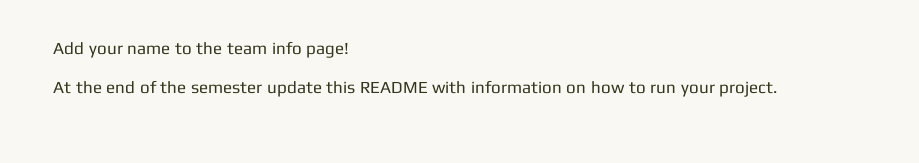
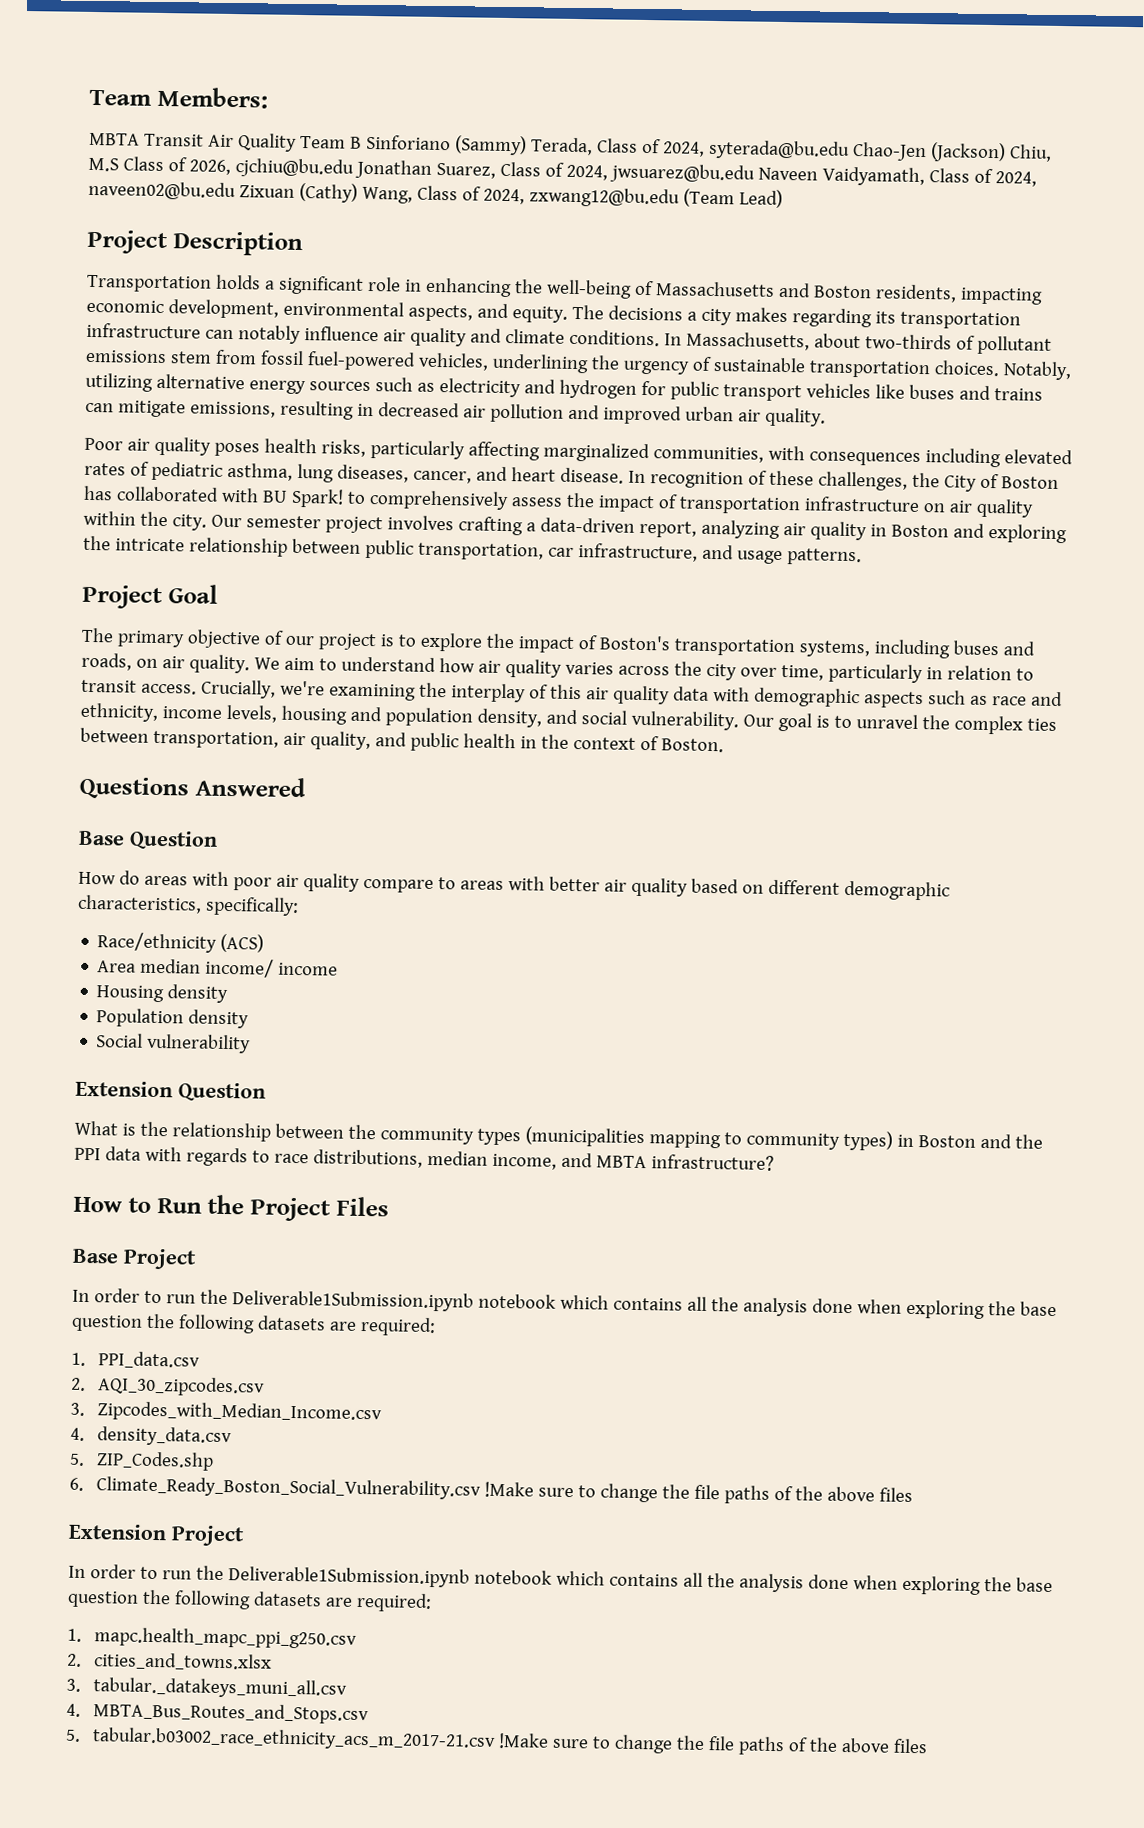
[53,41,350,58] [53,80,778,97] Add your name to the team info page! // At the end of the semester update this README with information on how to run your project. -> [89,86,268,109] [89,132,1052,163] [88,156,1037,187] [88,180,783,208] [87,229,303,257] [86,274,1043,305] [86,299,1021,330] [86,322,1052,355] [85,349,1072,381] [85,372,1043,402] [85,400,826,427] [84,436,1073,468] [84,461,1059,492] [83,485,1034,518] [83,510,1067,544] [83,535,862,566] [82,584,218,610] [81,627,1035,659] [81,652,1034,684] [81,679,1063,709] [80,702,1057,735] [80,727,724,753] [79,776,306,800] [78,830,218,850] [78,870,950,901] [77,894,299,917] [97,932,265,953] [97,958,339,978] [96,984,229,1004] [96,1008,250,1029] [96,1033,252,1054] [75,1080,266,1102] [74,1120,1043,1151] [74,1146,774,1171] [73,1194,389,1222] [72,1248,197,1270] [72,1288,1057,1320] [71,1313,436,1337] [71,1351,200,1369] [71,1376,265,1397] [70,1401,382,1424] [70,1426,232,1447] [69,1451,214,1471] [69,1476,913,1504] [68,1523,245,1547] [68,1564,1053,1595] [67,1589,432,1613] [67,1627,357,1649] [67,1652,272,1671] [66,1677,347,1699] [66,1702,369,1725] [65,1727,928,1756] Team Members: // MBTA Transit Air Quality Team B Sinforiano (Sammy) Terada, Class of 2024, syterada@bu.edu Chao-Jen (Jackson) Chiu, M.S Class of 2026, cjchiu@bu.edu Jonathan Suarez, Class of 2024, jwsuarez@bu.edu Naveen Vaidyamath, Class of 2024, naveen02@bu.edu Zixuan (Cathy) Wang, Class of 2024, zxwang12@bu.edu (Team Lead) // Project Description // Transportation holds a significant role in enhancing the well-being of Massachusetts and Boston residents, impacting economic development, environmental aspects, and equity. The decisions a city makes regarding its transportation infrastructure can notably influence air quality and climate conditions. In Massachusetts, about two-thirds of pollutant emissions stem from fossil fuel-powered vehicles, underlining the urgency of sustainable transportation choices. Notably, utilizing alternative energy sources such as electricity and hydrogen for public transport vehicles like buses and trains can mitigate emissions, resulting in decreased air pollution and improved urban air quality. // Poor air quality poses health risks, particularly affecting marginalized communities, with consequences including elevated rates of pediatric asthma, lung diseases, cancer, and heart disease. In recognition of these challenges, the City of Boston has collaborated with BU Spark! to comprehensively assess the impact of transportation infrastructure on air quality within the city. Our semester project involves crafting a data-driven report, analyzing air quality in Boston and exploring the intricate relationship between public transportation, car infrastructure, and usage patterns. // Project Goal // The primary objective of our project is to explore the impact of Boston's transportation systems, including buses and roads, on air quality. We aim to understand how air quality varies across the city over time, particularly in relation to transit access. Crucially, we're examining the interplay of this air quality data with demographic aspects such as race and ethnicity, income levels, housing and population density, and social vulnerability. Our goal is to unravel the complex ties between transportation, air quality, and public health in the context of Boston. // Questions Answered // Base Question // How do areas with poor air quality compare to areas with better air quality based on different demographic characteristics, specifically: // Race/ethnicity (ACS) // Area median income/ income // Housing density // Population density // Social vulnerability // Extension Question // What is the relationship between the community types (municipalities mapping to community types) in Boston and the PPI data with regards to race distributions, median income, and MBTA infrastructure? // How to Run the Project Files // Base Project // In order to run the Deliverable1Submission.ipynb notebook which contains all the analysis done when exploring the base question the following datasets are required: // 1. PPI_data.csv // 2. AQI_30_zipcodes.csv // 3. Zipcodes_with_Median_Income.csv // 4. density_data.csv // 5. ZIP_Codes.shp // 6. Climate_Ready_Boston_Social_Vulnerability.csv !Make sure to change the file paths of the above files // Extension Project // In order to run the Deliverable1Submission.ipynb notebook which contains all the analysis done when exploring the base question the following datasets are required: // 1. mapc.health_mapc_ppi_g250.csv // 2. cities_and_towns.xlsx // 3. tabular._datakeys_muni_all.csv // 4. MBTA_Bus_Routes_and_Stops.csv // 5. tabular.b03002_race_ethnicity_acs_m_2017-21.csv !Make sure to change the file paths of the above files

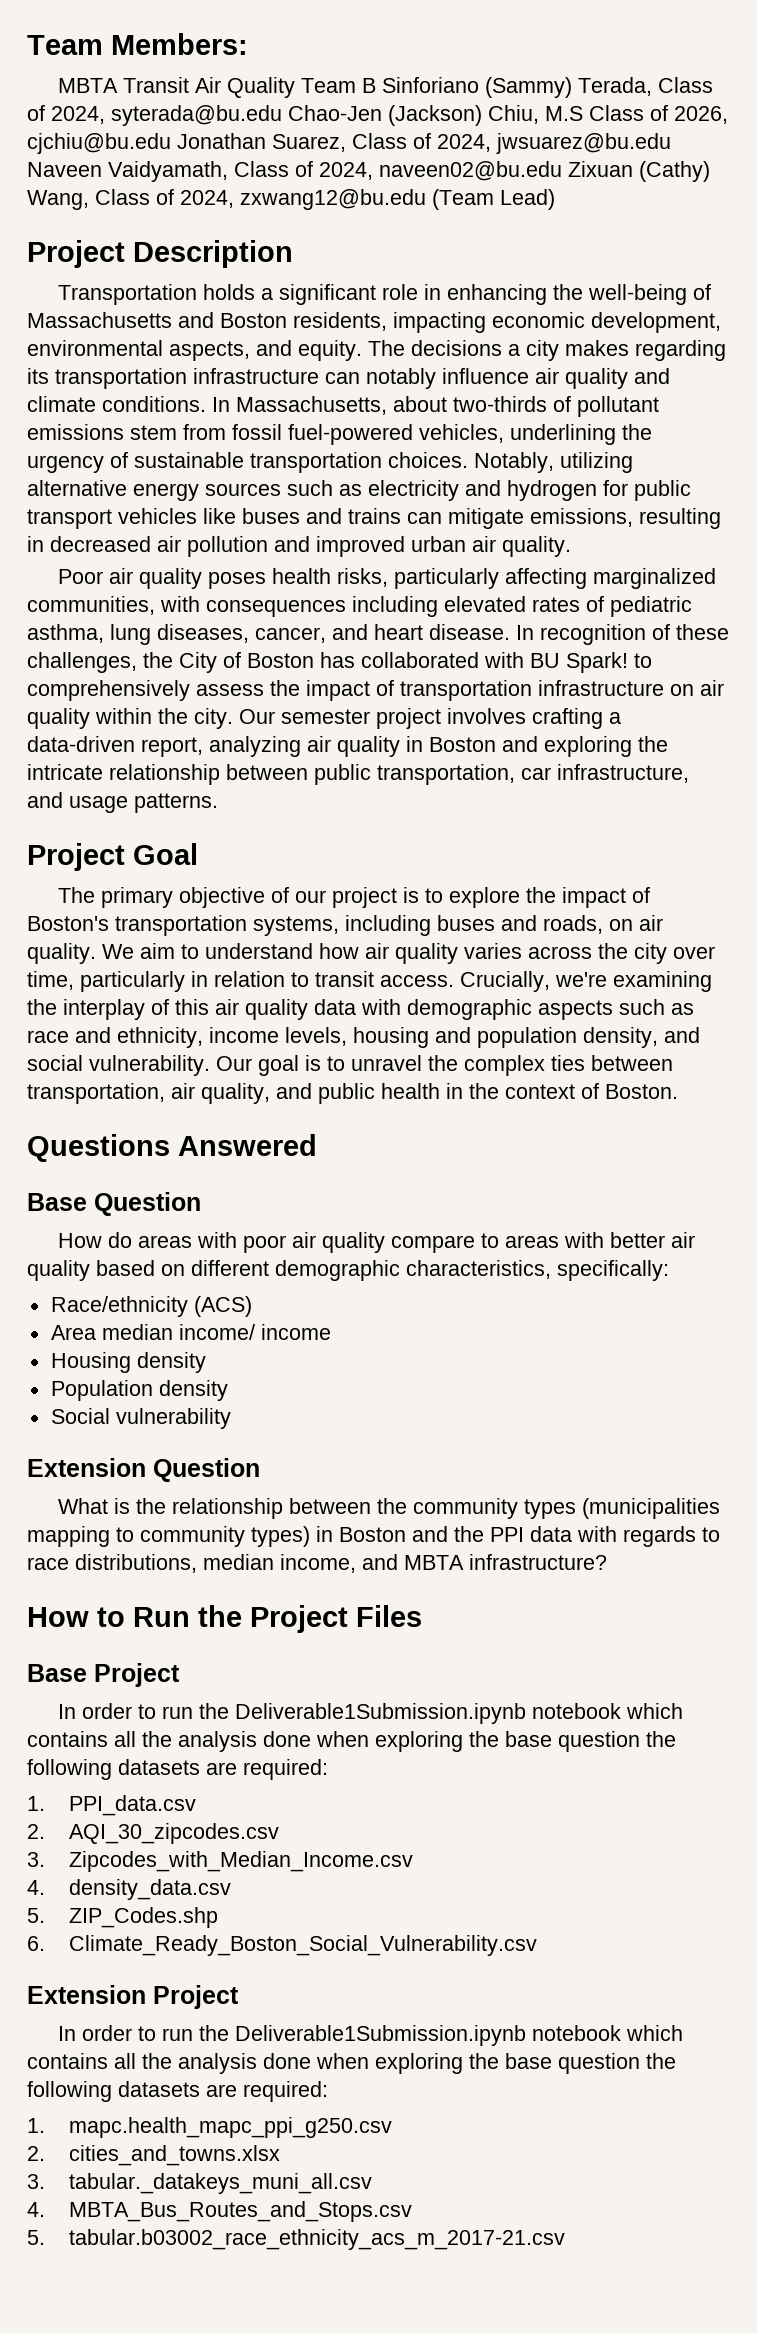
[483,1481,913,1504] !Make sure to change the file paths of the above files -> (538, 1945) none
[497,1733,928,1756] !Make sure to change the file paths of the above files -> (566, 2239) none

